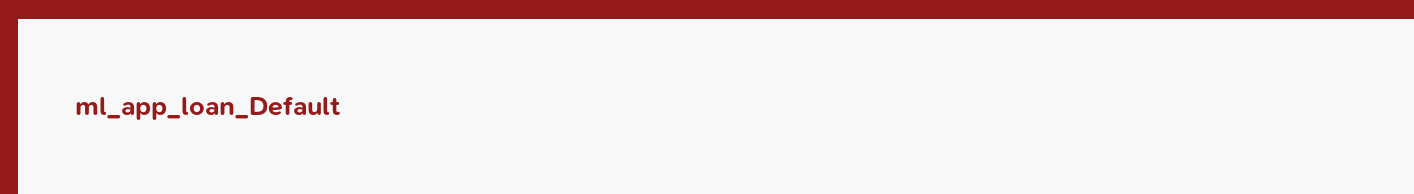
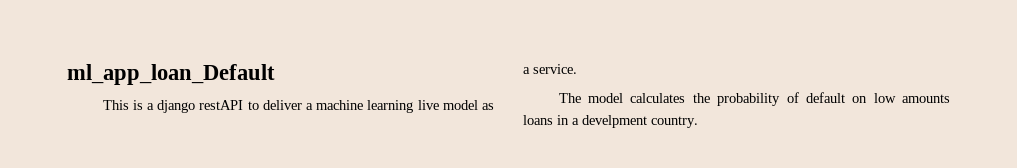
(340, 108) none -> [102,100,495,113] [523,64,577,74] [558,92,950,106] [523,115,698,128] // This is a django restAPI to deliver a machine learning live model as a service. // The model calculates the probability of default on low amounts loans in a develpment country.

